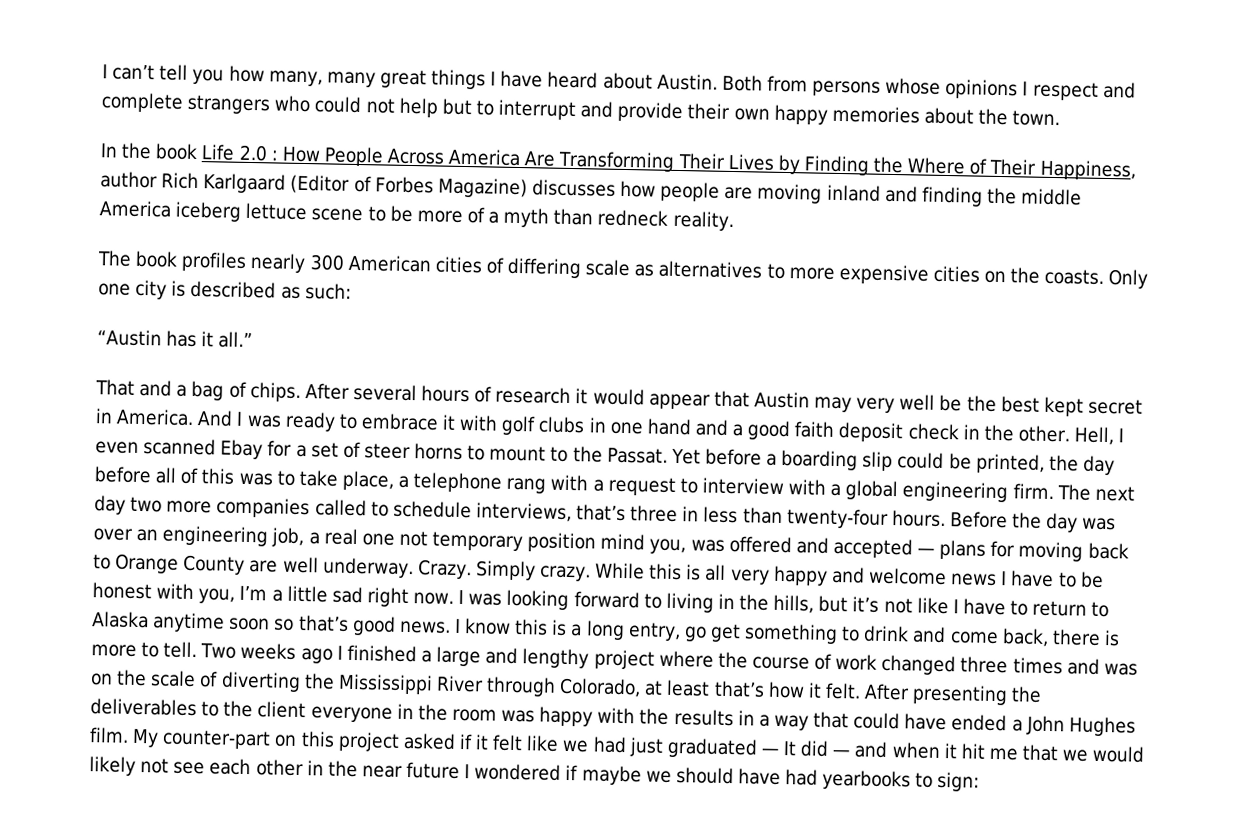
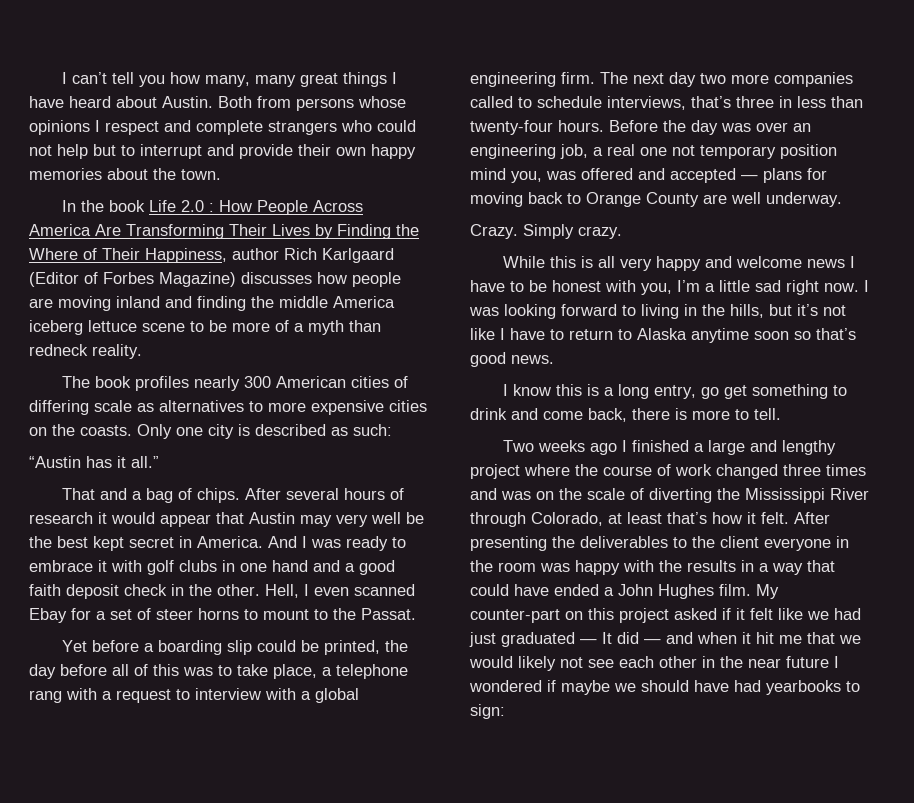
(668, 455) none -> (416, 614) //
(414, 568) none -> (842, 199) //
(591, 573) none -> (622, 232) //
(451, 627) none -> (554, 359) //
(198, 650) none -> (781, 414) //

